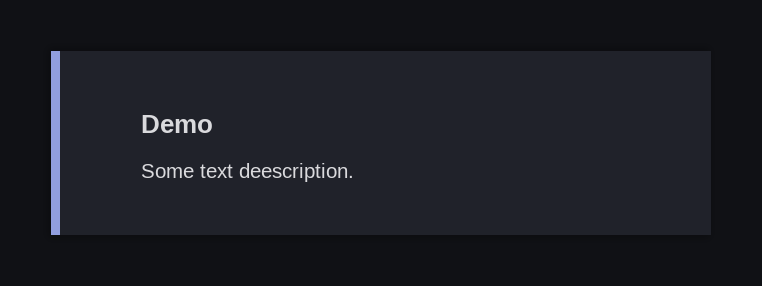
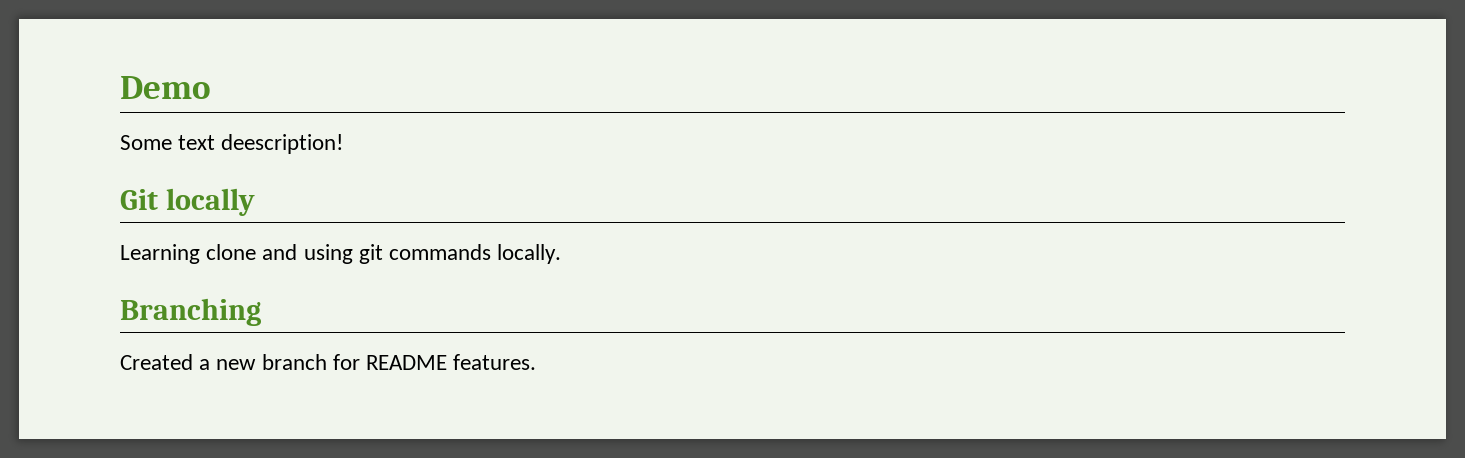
[239,163,354,182] deescription. -> [221,134,344,154] [120,188,255,216] [120,244,562,264] [120,298,261,326] [120,354,537,370] deescription! // Git locally // Learning clone and using git commands locally. // Branching // Created a new branch for README features.

